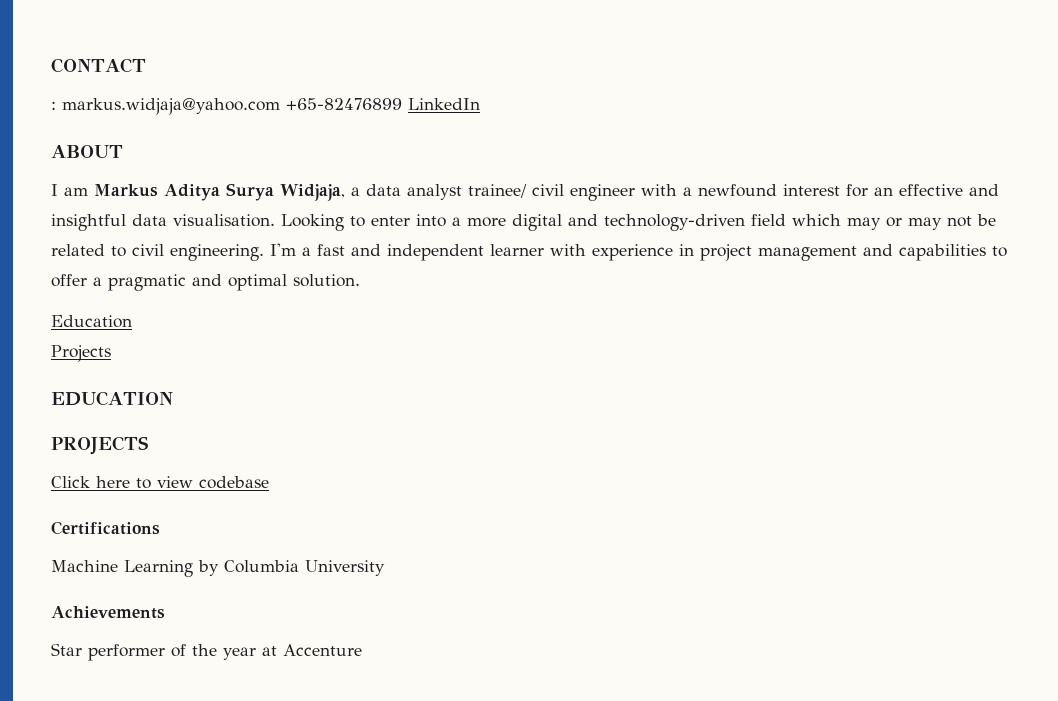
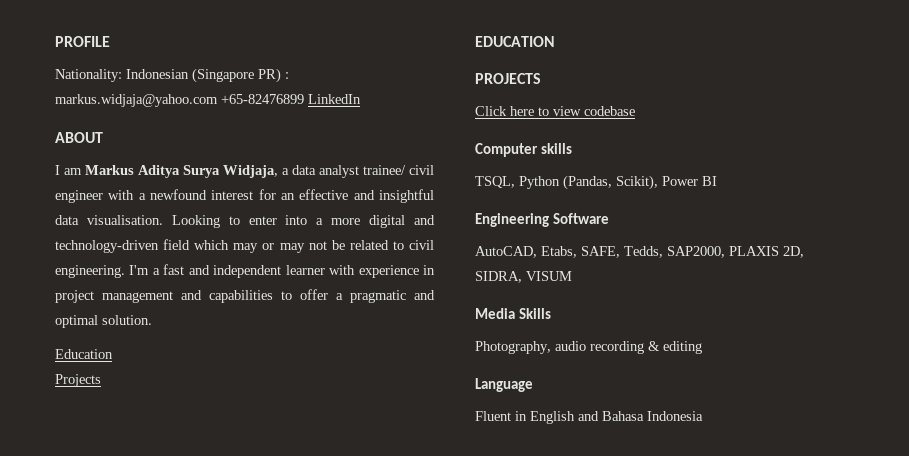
[51,58,146,73] CONTACT // -> [55,36,110,47] [55,68,281,83] PROFILE // Nationality: Indonesian (Singapore PR)
[51,521,160,535] [51,560,385,577] [51,606,165,619] [51,643,362,661] Certifications // Machine Learning by Columbia University // Achievements // Star performer of the year at Accenture -> [475,143,572,157] [475,175,717,190] [475,213,609,227] [475,246,804,258] [475,271,572,283] [475,308,551,319] [475,341,702,354] [475,378,533,392] [475,411,703,424] Computer skills // TSQL, Python (Pandas, Scikit), Power BI // Engineering Software // AutoCAD, Etabs, SAFE, Tedds, SAP2000, PLAXIS 2D, SIDRA, VISUM // Media Skills // Photography, audio recording & editing // Language // Fluent in English and Bahasa Indonesia

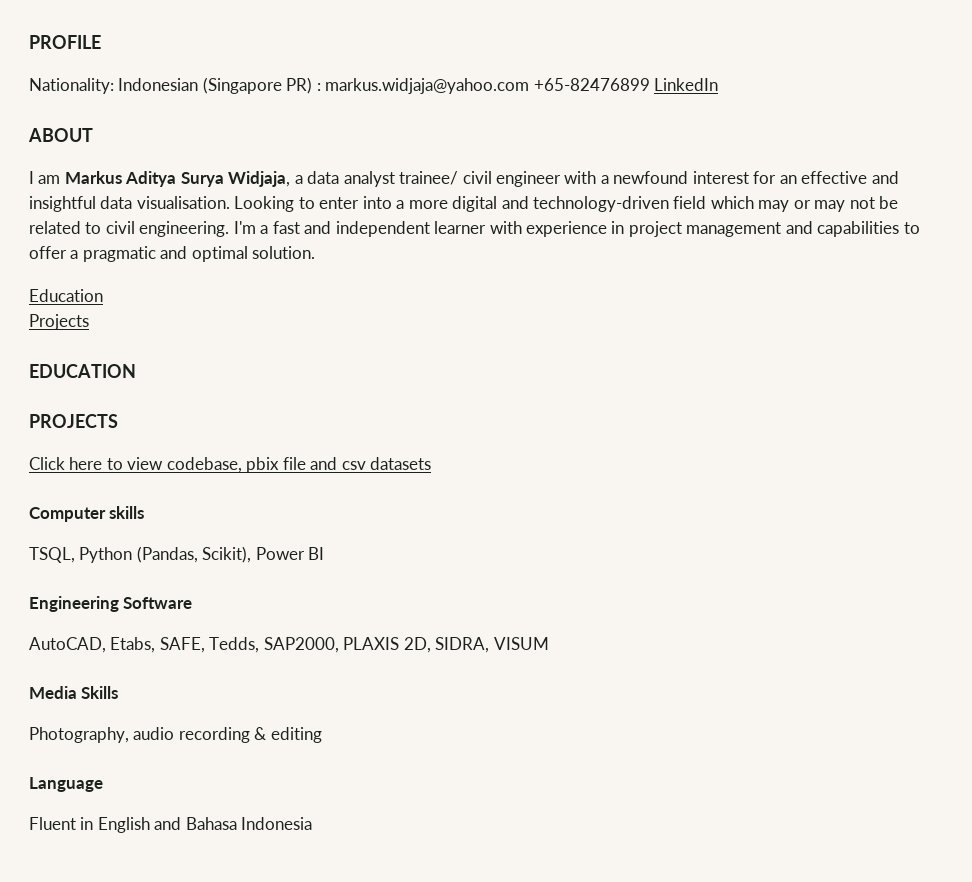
[584,106,635,116] codebase -> [166,457,432,473] codebase, pbix file and csv datasets

